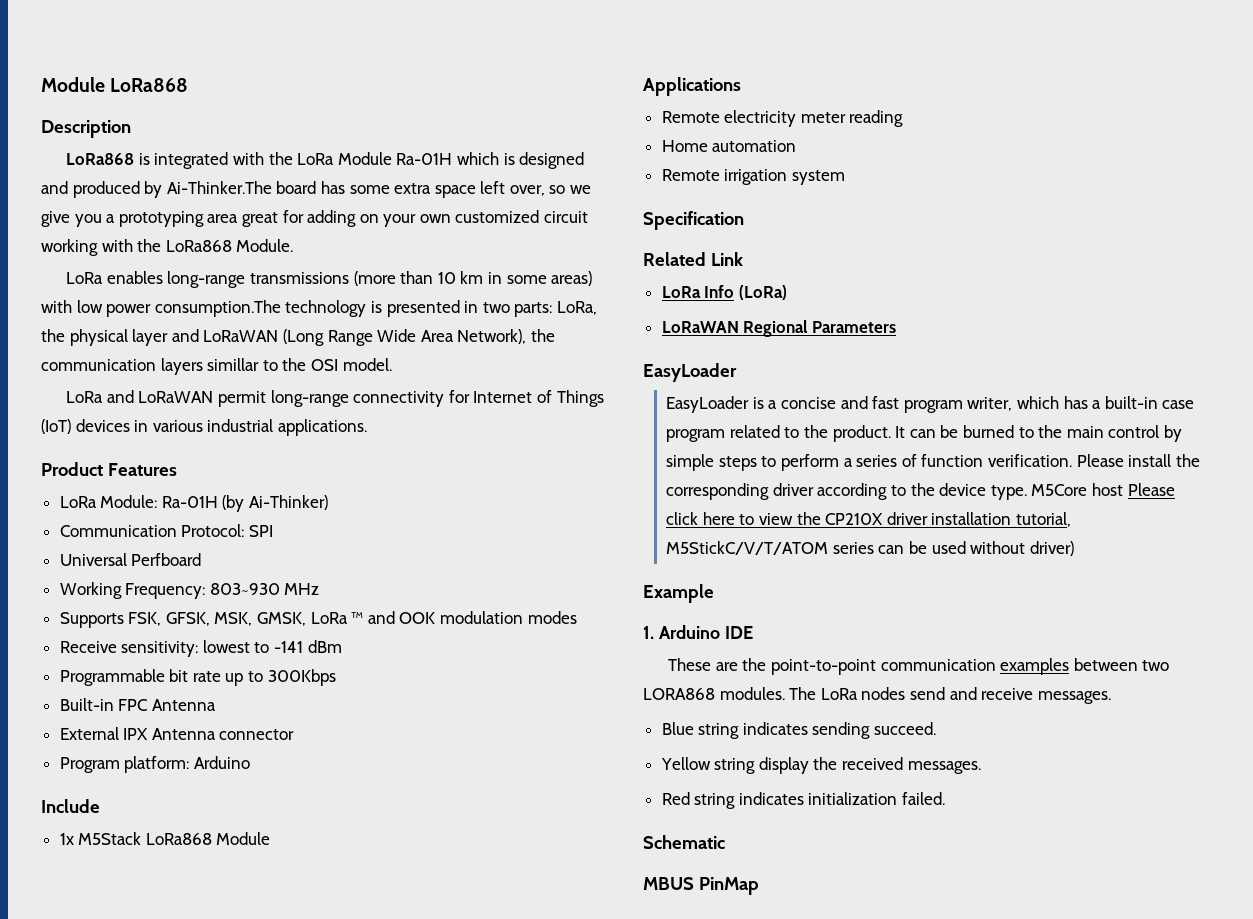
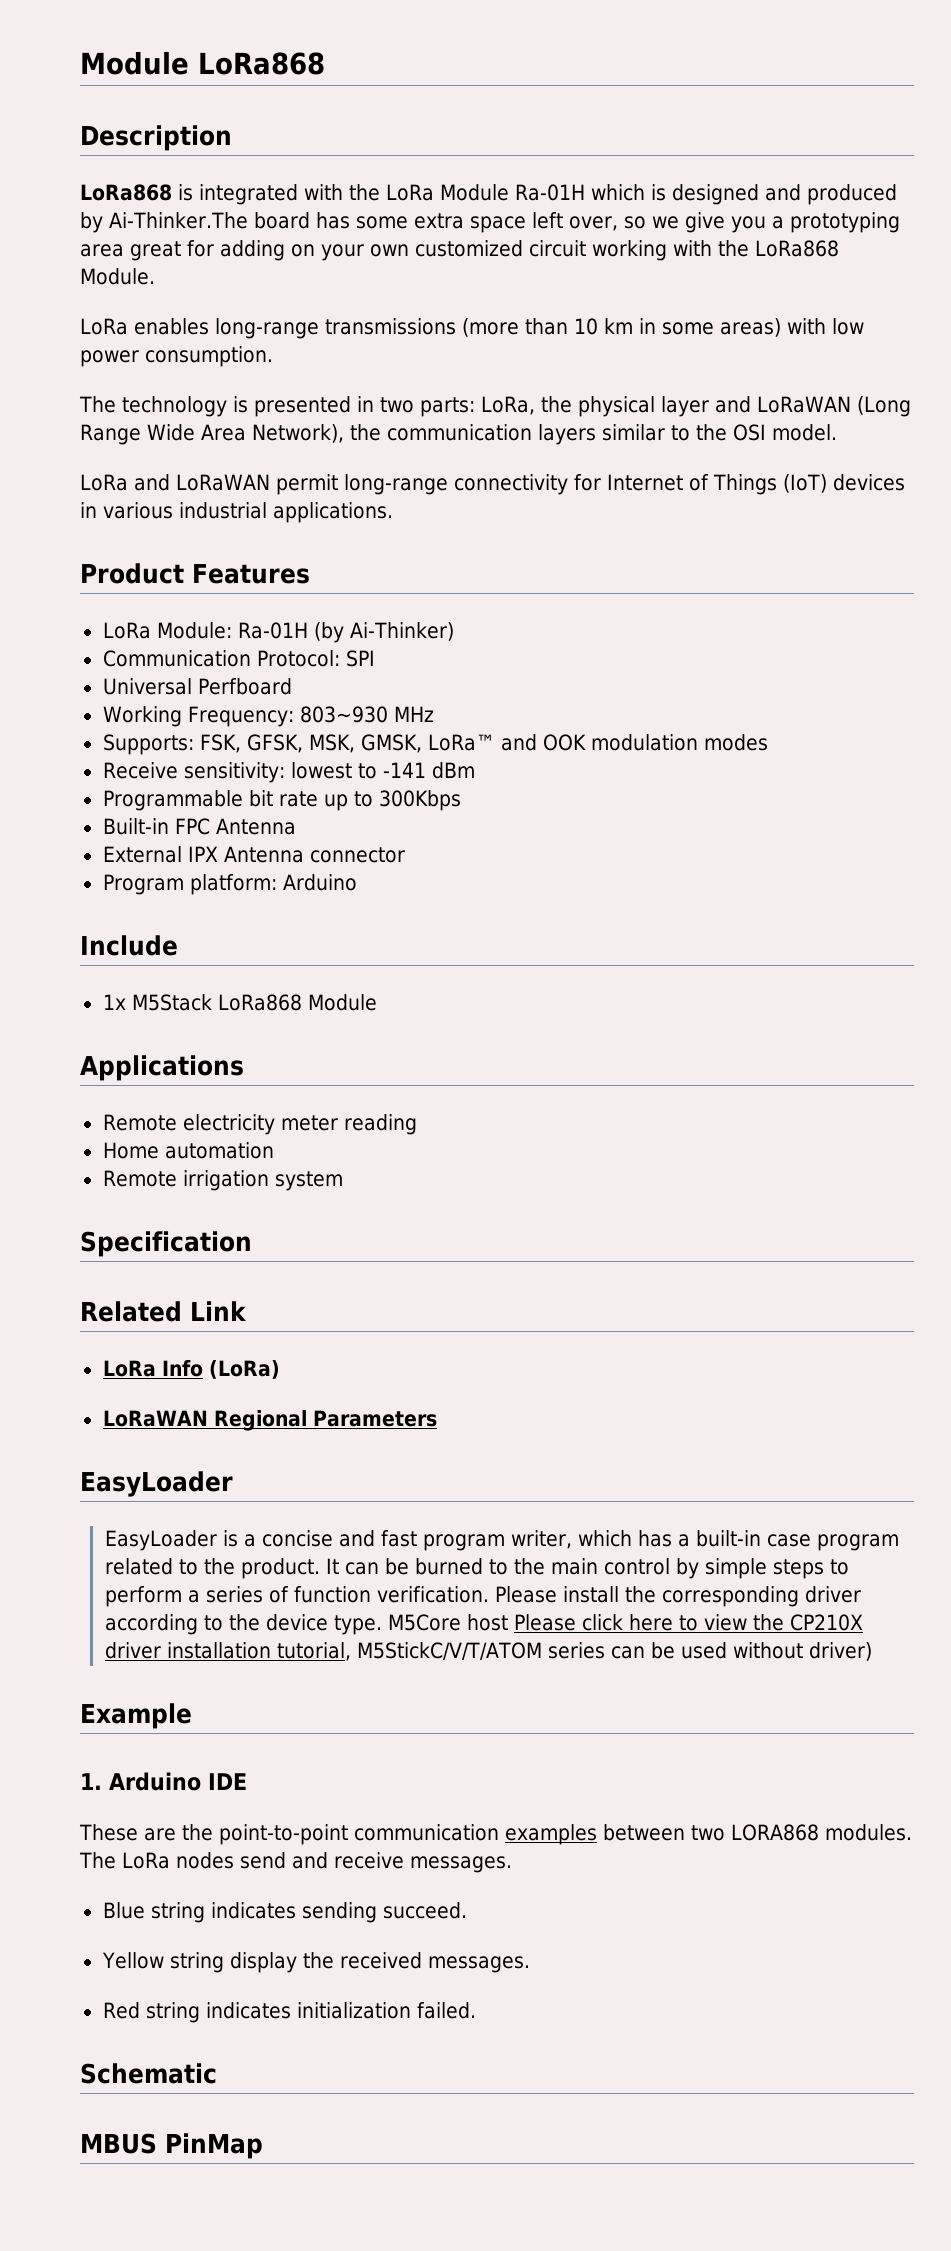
[154,300,281,317] consumption.The -> [145,346,273,367] [79,396,116,413] consumption. // The
[207,358,260,371] simillar -> [602,424,665,441] similar
[59,612,124,628] Supports -> [102,734,194,755] Supports:
[310,612,364,624] LoRa ™ -> [427,734,495,751] LoRa™

